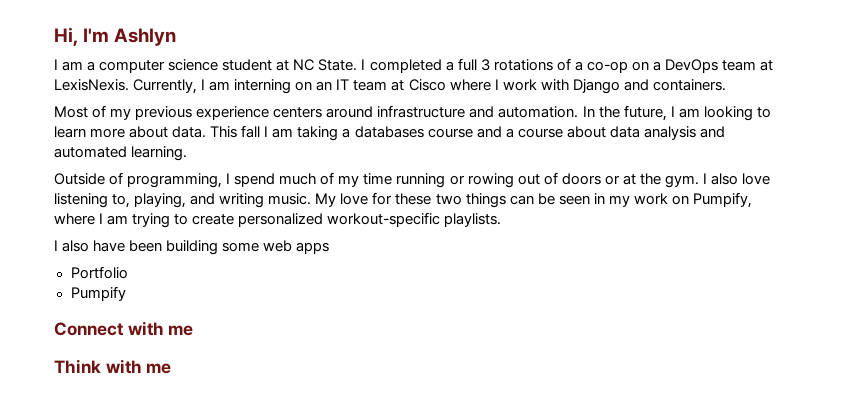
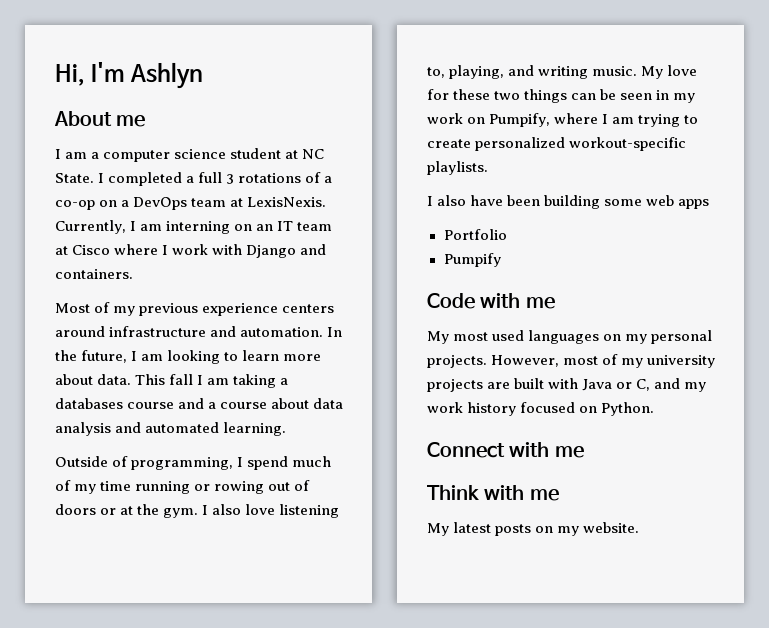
(177, 37) none -> [54,111,146,127] // About me
(126, 293) none -> [427,293,555,309] [427,330,713,344] [427,354,716,368] [427,378,707,392] [427,402,655,416] // Code with me // My most used languages on my personal projects. However, most of my university projects are built with Java or C, and my work history focused on Python.
(172, 368) none -> [427,522,640,536] // My latest posts on my website.

